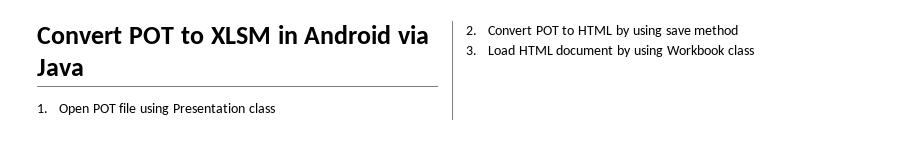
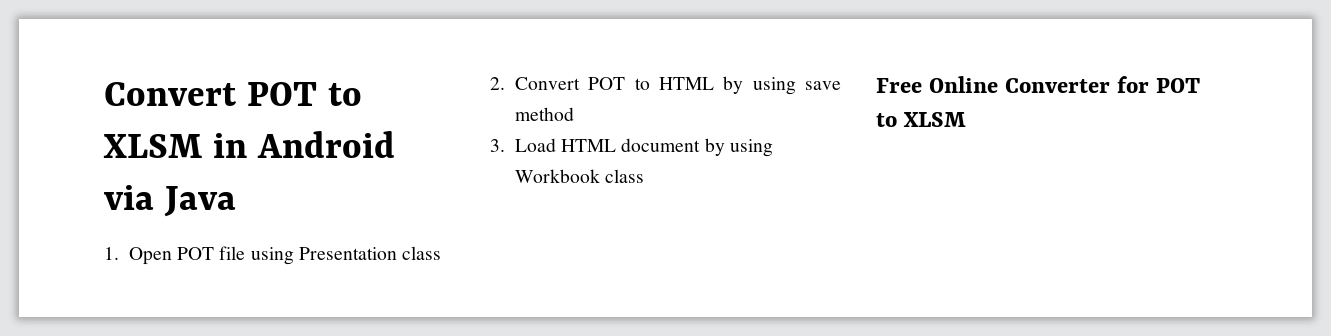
(754, 50) none -> [876,76,1201,93] [876,112,967,127] // Free Online Converter for POT to XLSM

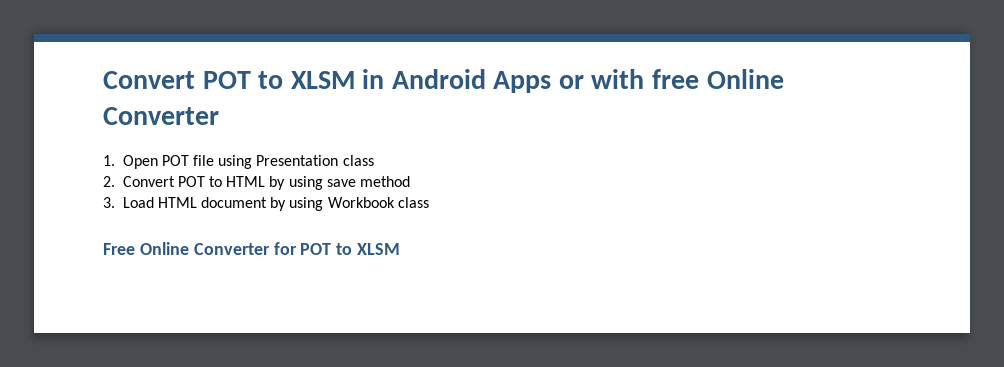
[104,185,237,217] via Java -> [493,69,784,93] [103,107,219,125] Apps or with free Online Converter

